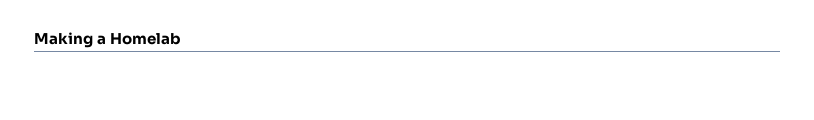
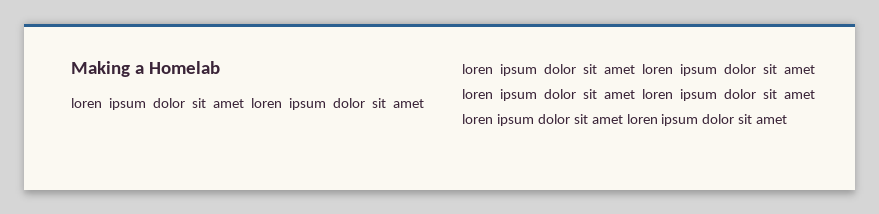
(182, 39) none -> [71,98,424,110] [462,64,815,76] [462,89,815,101] [462,114,788,126] // loren ipsum dolor sit amet loren ipsum dolor sit amet loren ipsum dolor sit amet loren ipsum dolor sit amet loren ipsum dolor sit amet loren ipsum dolor sit amet loren ipsum dolor sit amet loren ipsum dolor sit amet

